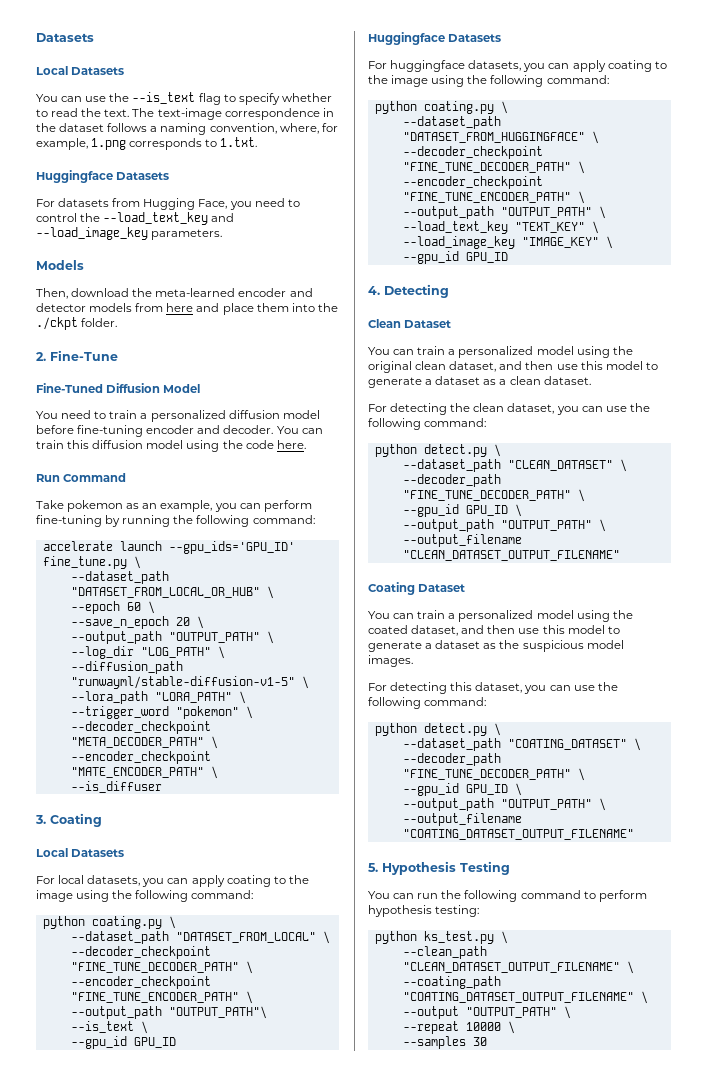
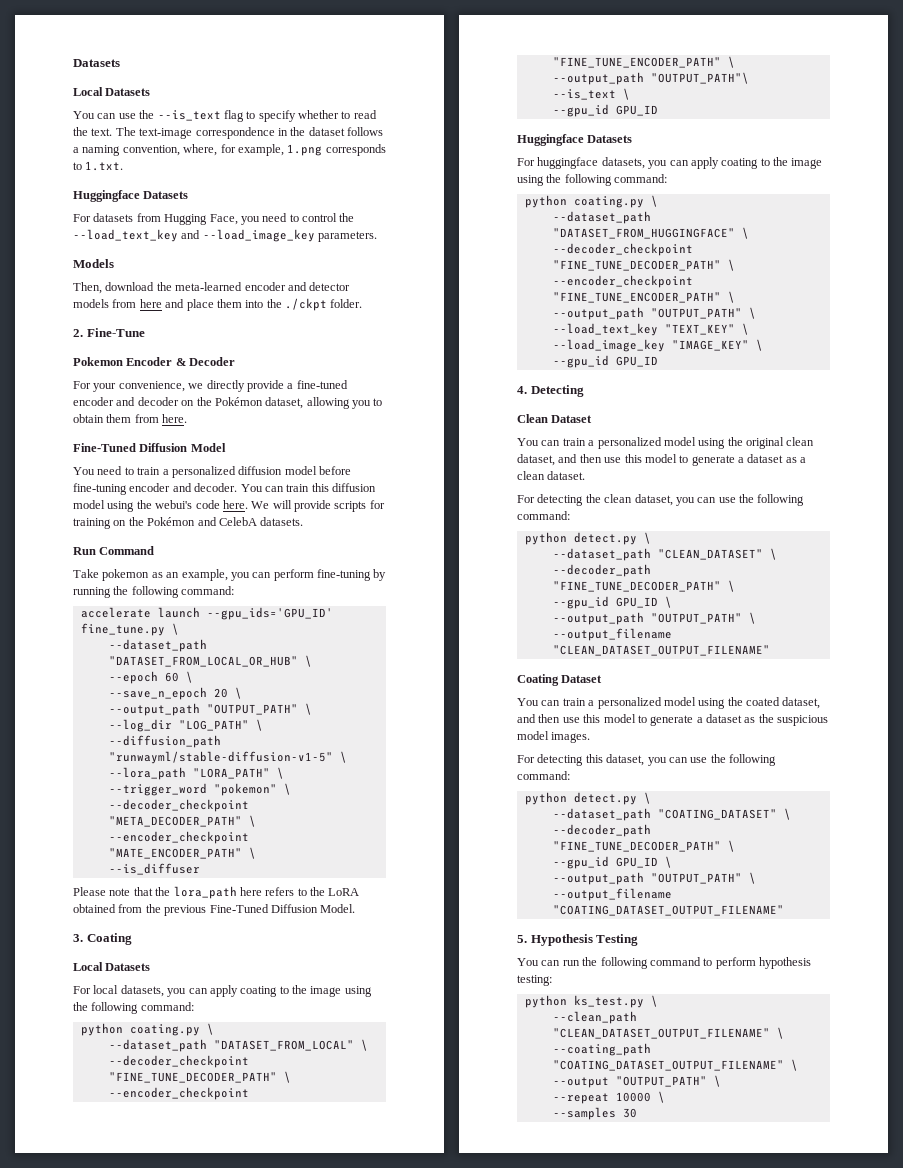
(118, 355) none -> [73,357,236,366] [73,380,348,392] [73,397,383,409] [73,414,188,423] // Pokemon Encoder & Decoder // For your convenience, we directly provide a fine-tuned encoder and decoder on the Pokémon dataset, allowing you to obtain them from here.
(243, 444) none -> [155,500,193,509] webui's
(306, 444) none -> [251,500,385,512] [73,517,304,529] We will provide scripts for training on the Pokémon and CelebA datasets.
(162, 787) none -> [73,886,360,899] [73,904,356,916] // Please note that the lora_path here refers to the LoRA obtained from the previous Fine-Tuned Diffusion Model.

